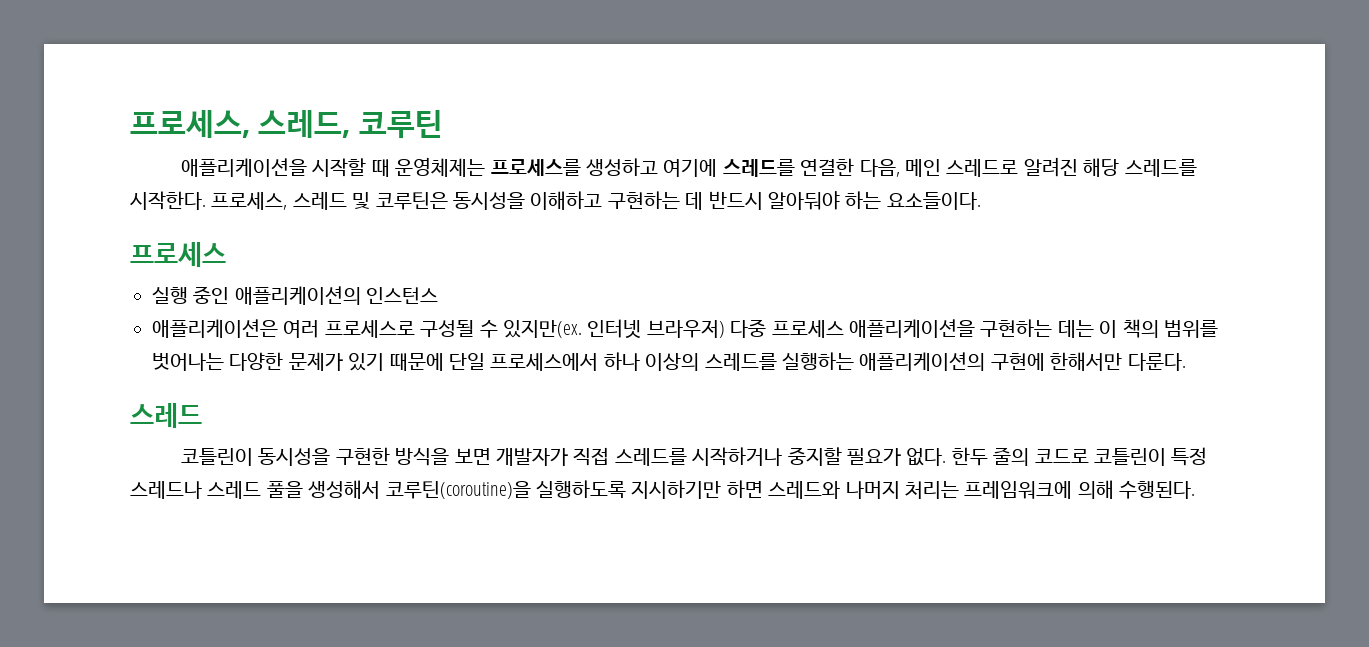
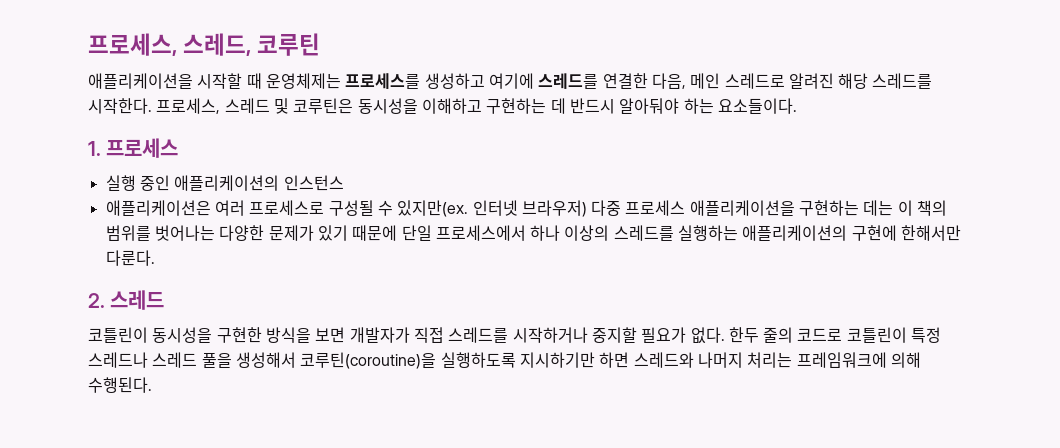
(981, 201) none -> [88,141,101,156] 1.
(1186, 362) none -> [88,293,105,308] 2.

